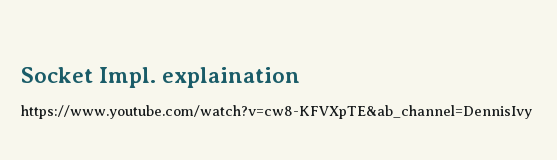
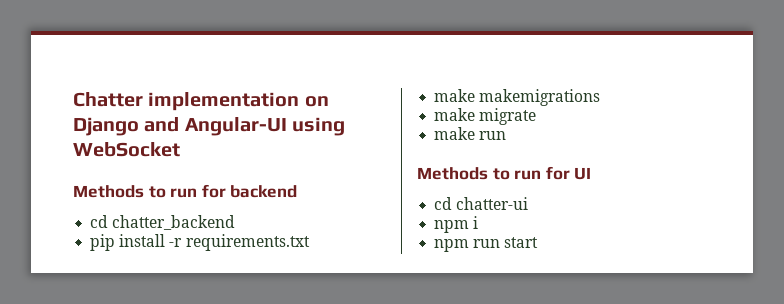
[21,67,301,88] [21,105,532,119] Socket Impl. explaination // https://www.youtube.com/watch?v=cw8-KFVXpTE&ab_channel=DennisIvy -> [73,92,329,111] [73,117,346,136] [73,142,180,157] [73,184,298,198] [90,215,236,230] [90,234,310,251] [434,89,601,106] [434,108,537,125] [434,127,507,140] [417,166,592,180] [434,197,529,210] [434,216,479,233] [434,237,539,252] Chatter implementation on Django and Angular-UI using WebSocket // Methods to run for backend // cd chatter_backend // pip install -r requirements.txt // make makemigrations // make migrate // make run // Methods to run for UI // cd chatter-ui // npm i // npm run start

